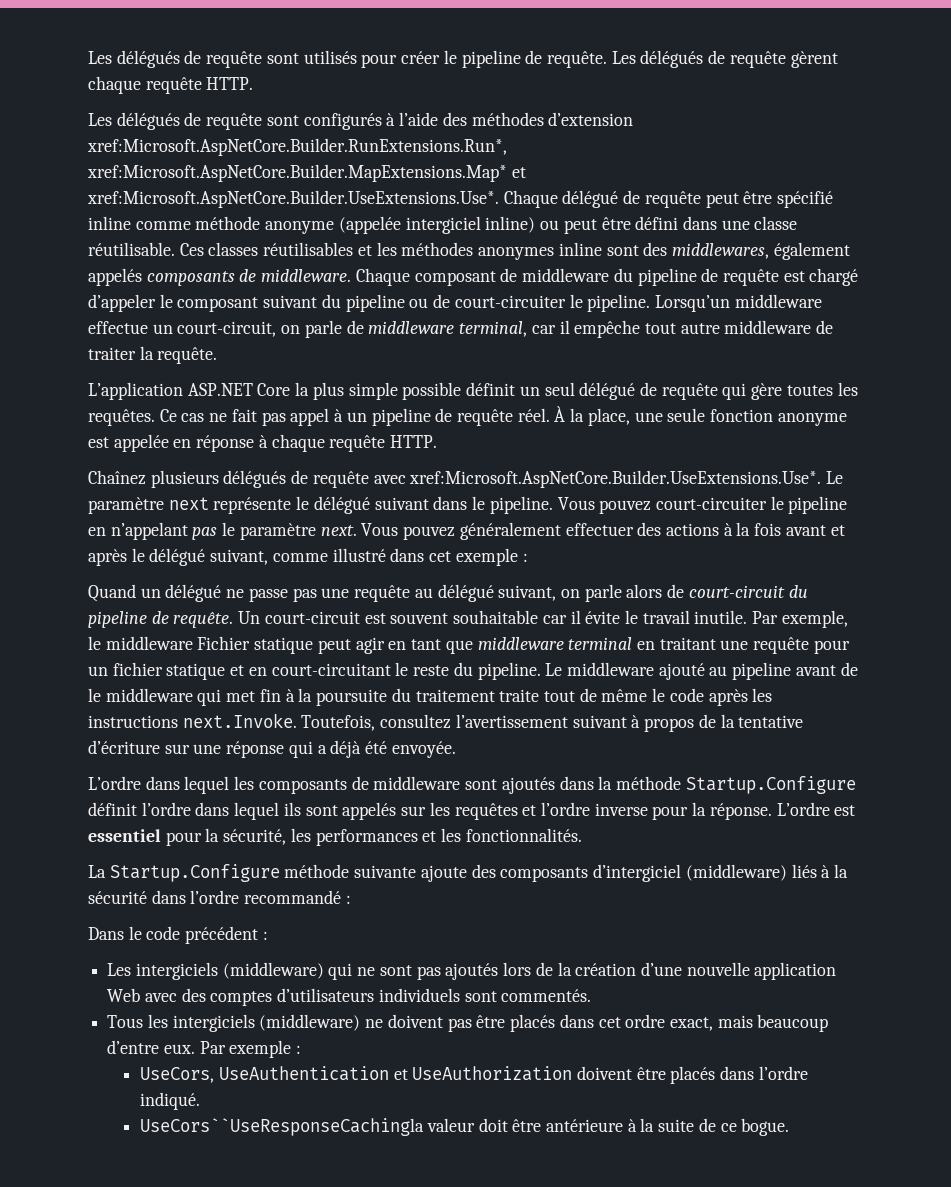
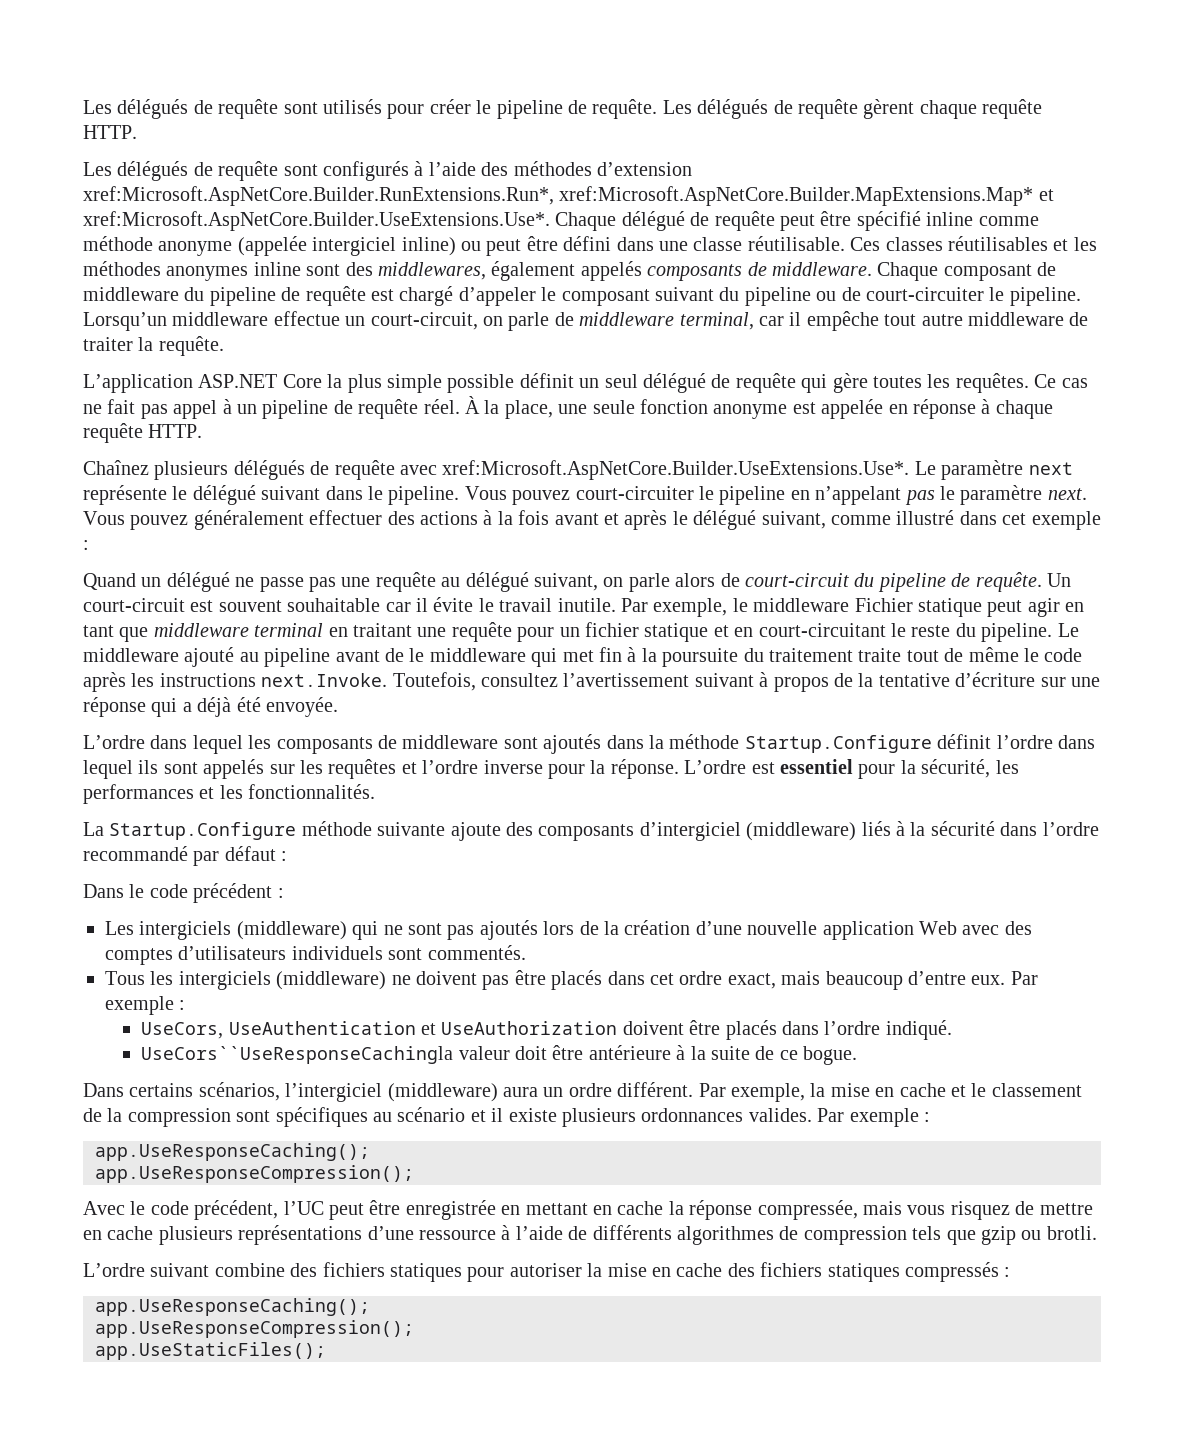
(342, 897) none -> [193,846,276,866] par défaut
(790, 1127) none -> [83,1082,1082,1102] [83,1107,930,1127] [95,1143,370,1161] [95,1165,414,1183] [83,1200,1093,1220] [83,1225,1097,1245] [83,1262,1011,1282] [95,1298,370,1316] [95,1320,414,1338] [95,1342,326,1360] // Dans certains scénarios, l’intergiciel (middleware) aura un ordre différent. Par exemple, la mise en cache et le classement de la compression sont spécifiques au scénario et il existe plusieurs ordonnances valides. Par exemple : // app.UseResponseCaching(); // app.UseResponseCompression(); // Avec le code précédent, l’UC peut être enregistrée en mettant en cache la réponse compressée, mais vous risquez de mettre en cache plusieurs représentations d’une ressource à l’aide de différents algorithmes de compression tels que gzip ou brotli. // L’ordre suivant combine des fichiers statiques pour autoriser la mise en cache des fichiers statiques compressés : // app.UseResponseCaching(); // app.UseResponseCompression(); // app.UseStaticFiles();

